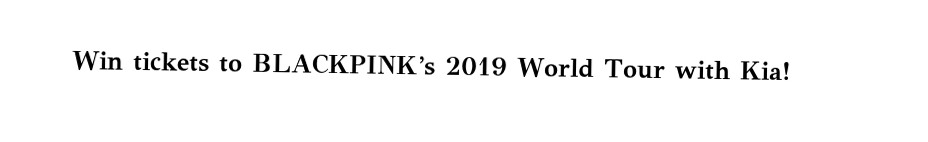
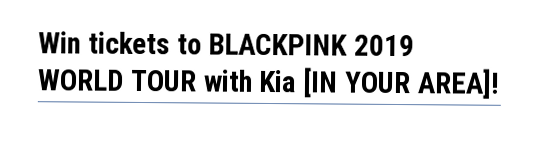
[250,52,792,81] BLACKPINK’s 2019 World Tour with Kia! -> [208,33,416,57] [37,67,500,99] BLACKPINK 2019 WORLD TOUR with Kia [IN YOUR AREA]!

